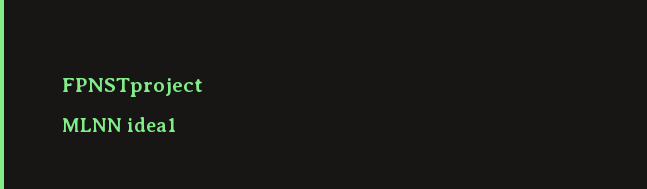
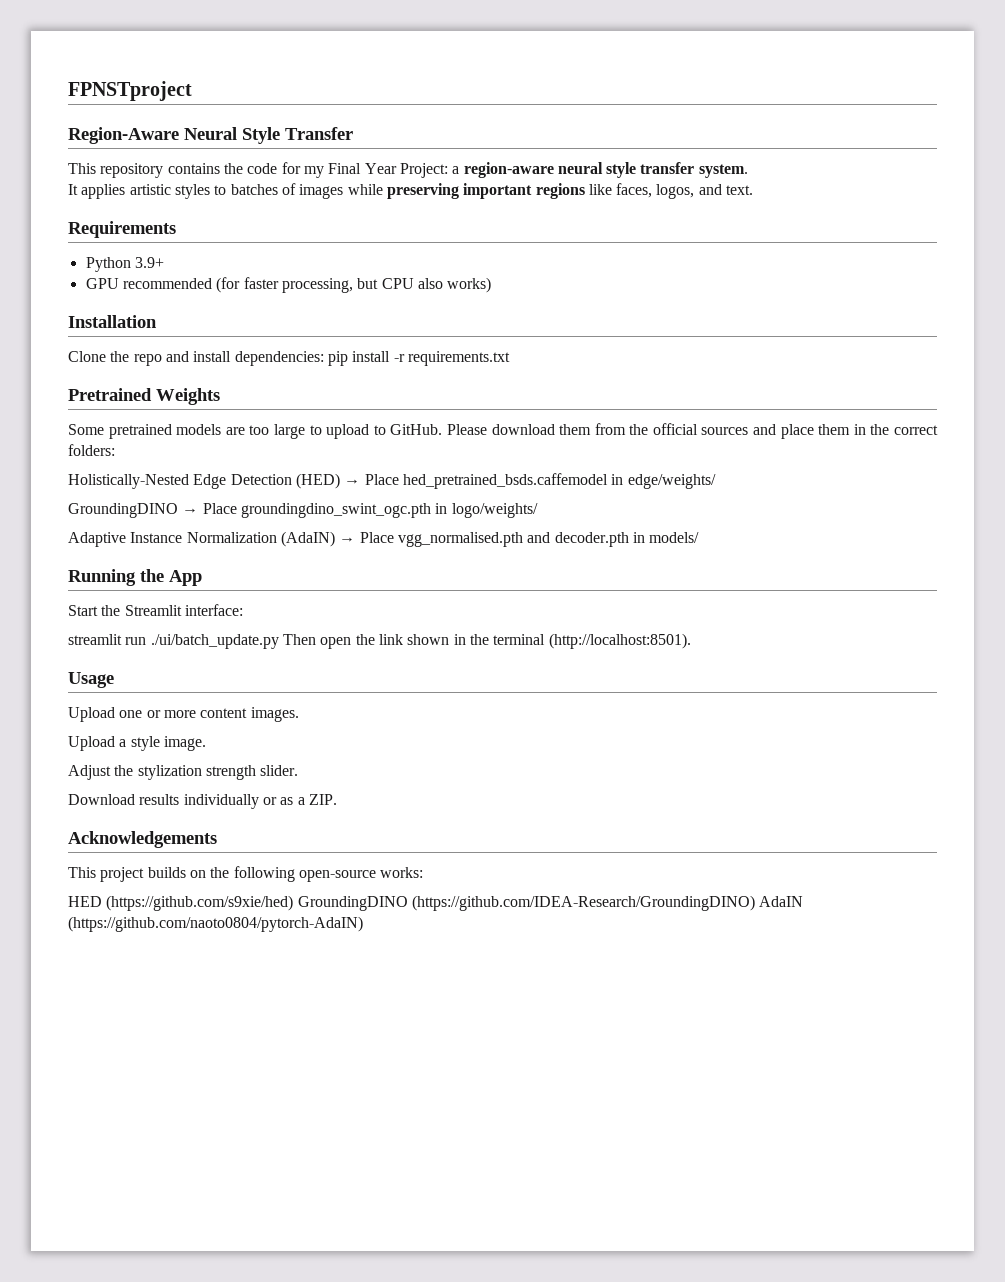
[62,117,177,132] MLNN idea1 -> [68,127,353,144] [68,162,748,178] [68,183,754,199] [68,221,176,238] [85,257,164,272] [85,277,492,293] [68,315,157,328] [68,351,510,366] [68,388,220,405] [68,423,939,439] [68,444,115,456] [68,473,716,489] [68,503,538,518] [68,531,700,547] [68,569,202,586] [68,604,243,616] [68,633,691,649] [68,672,114,688] [68,707,299,722] [68,736,206,751] [68,765,299,780] [68,794,337,809] [68,831,217,848] [68,866,424,882] [68,895,804,911] [68,916,363,932] Region-Aware Neural Style Transfer // This repository contains the code for my Final Year Project: a region-aware neural style transfer system. // It applies artistic styles to batches of images while preserving important regions like faces, logos, and text. // Requirements // Python 3.9+ // GPU recommended (for faster processing, but CPU also works) // Installation // Clone the repo and install dependencies: pip install -r requirements.txt // Pretrained Weights // Some pretrained models are too large to upload to GitHub. Please download them from the official sources and place them in the correct folders: // Holistically-Nested Edge Detection (HED) → Place hed_pretrained_bsds.caffemodel in edge/weights/ // GroundingDINO → Place groundingdino_swint_ogc.pth in logo/weights/ // Adaptive Instance Normalization (AdaIN) → Place vgg_normalised.pth and decoder.pth in models/ // Running the App // Start the Streamlit interface: // streamlit run ./ui/batch_update.py Then open the link shown in the terminal (http://localhost:8501). // Usage // Upload one or more content images. // Upload a style image. // Adjust the stylization strength slider. // Download results individually or as a ZIP. // Acknowledgements // This project builds on the following open-source works: // HED (https://github.com/s9xie/hed) GroundingDINO (https://github.com/IDEA-Research/GroundingDINO) AdaIN (https://github.com/naoto0804/pytorch-AdaIN)

